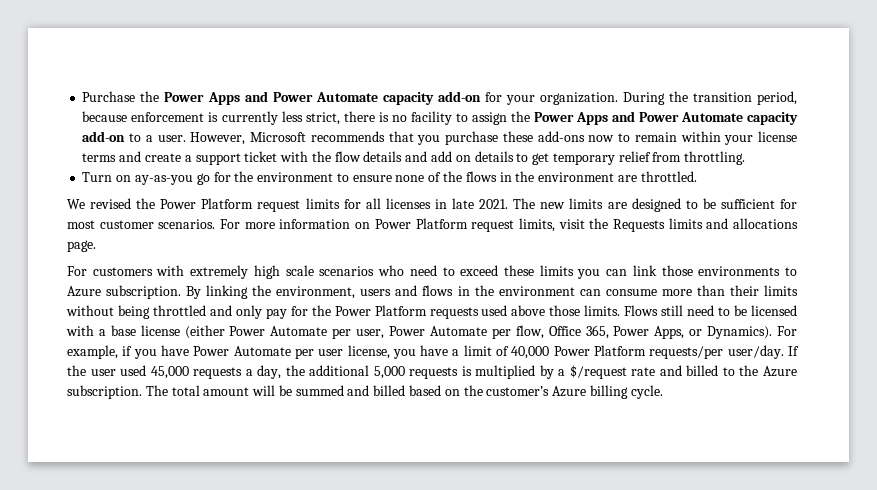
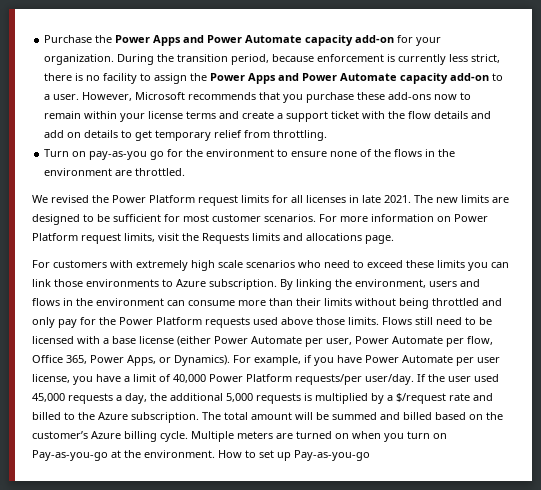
[134,175,193,185] ay-as-you -> [89,151,148,160] pay-as-you
(663, 392) none -> [191,431,447,442] [32,450,370,461] Multiple meters are turned on when you turn on Pay-as-you-go at the environment. How to set up Pay-as-you-go

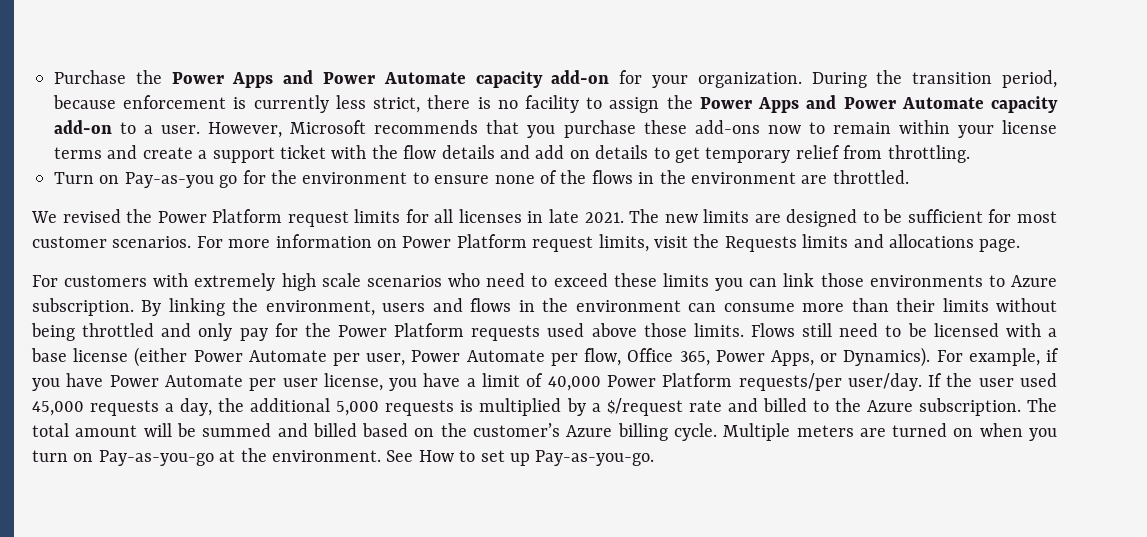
[89,151,148,160] pay-as-you -> [124,172,214,188] Pay-as-you
(215, 454) none -> [386,450,414,462] See
[294,450,370,461] Pay-as-you-go -> [535,450,655,466] Pay-as-you-go.

